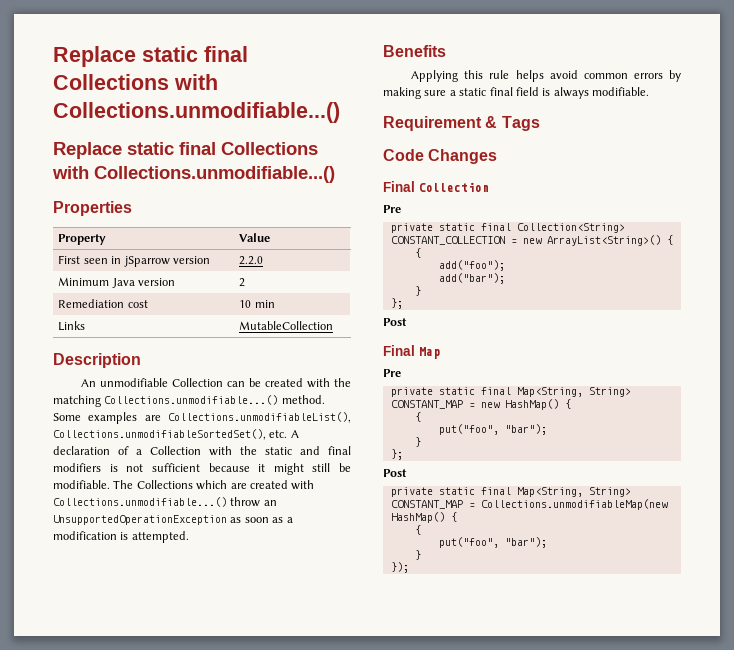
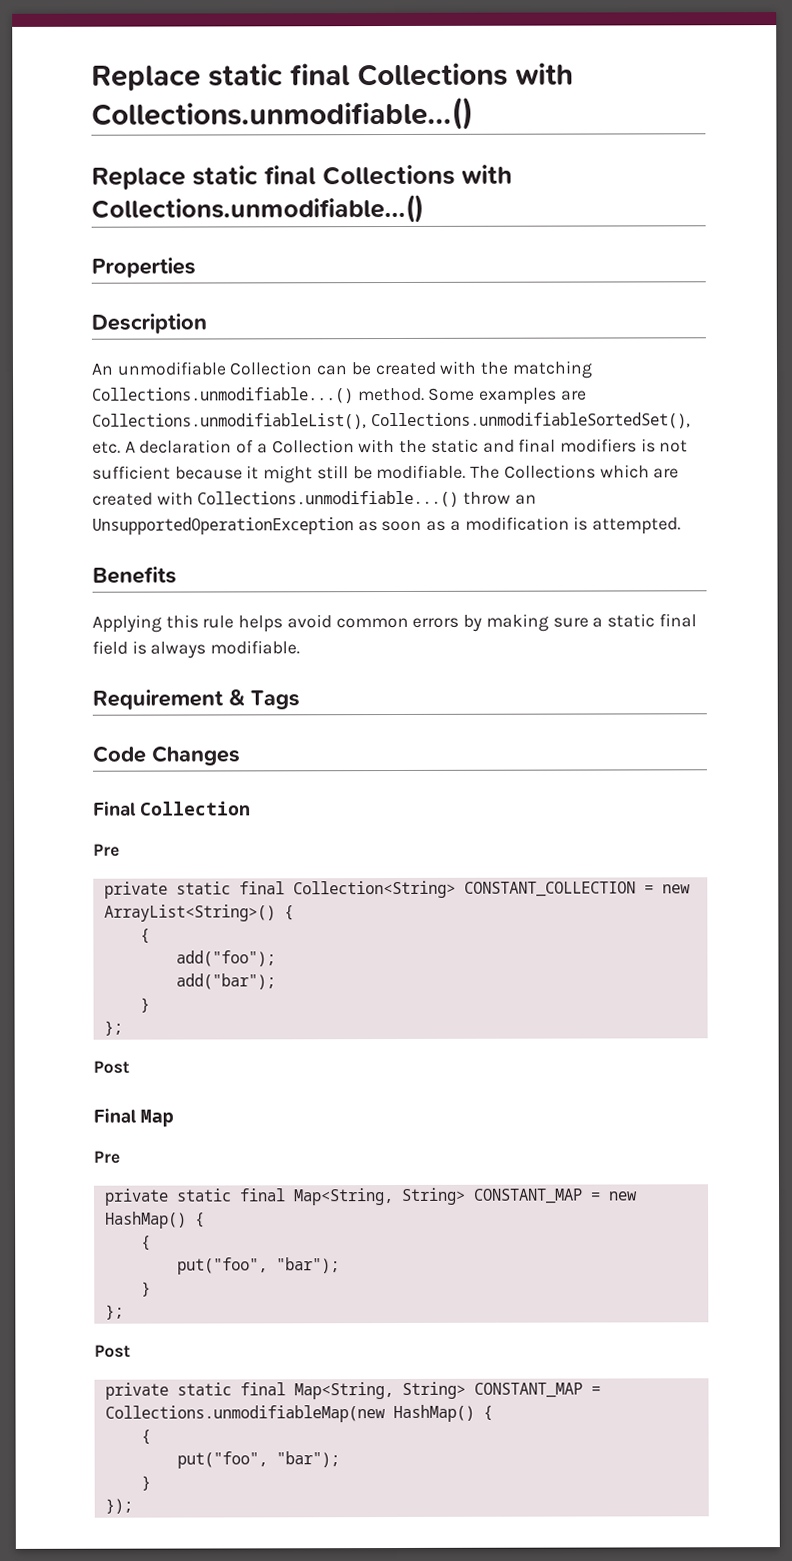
[58,234,107,245] [239,233,271,242] [58,255,210,267] [239,256,264,265] [58,277,176,288] [239,278,246,287] [58,299,148,308] [239,300,275,308] [58,321,86,331] [239,321,334,330] // Property | Value // First seen in jSparrow version | 2.2.0 // Minimum Java version | 2 // Remediation cost | 10 min // Links | MutableCollection -> (196, 267) none

